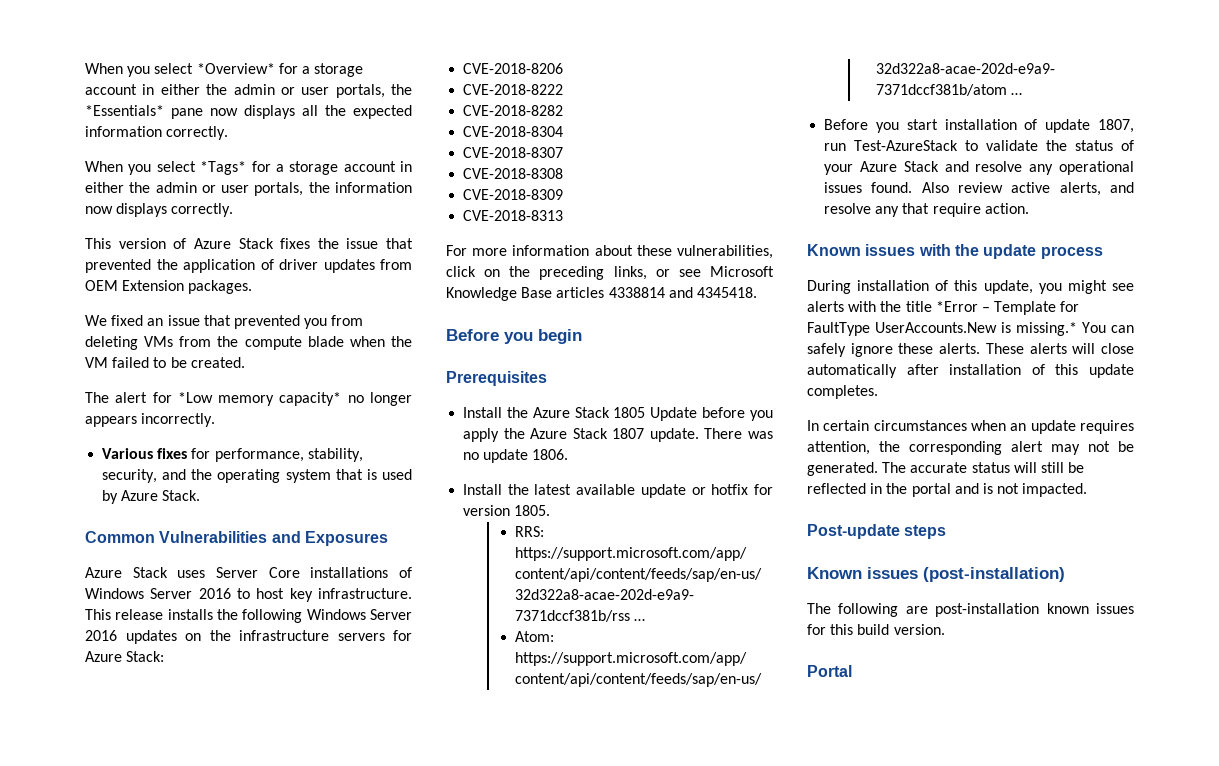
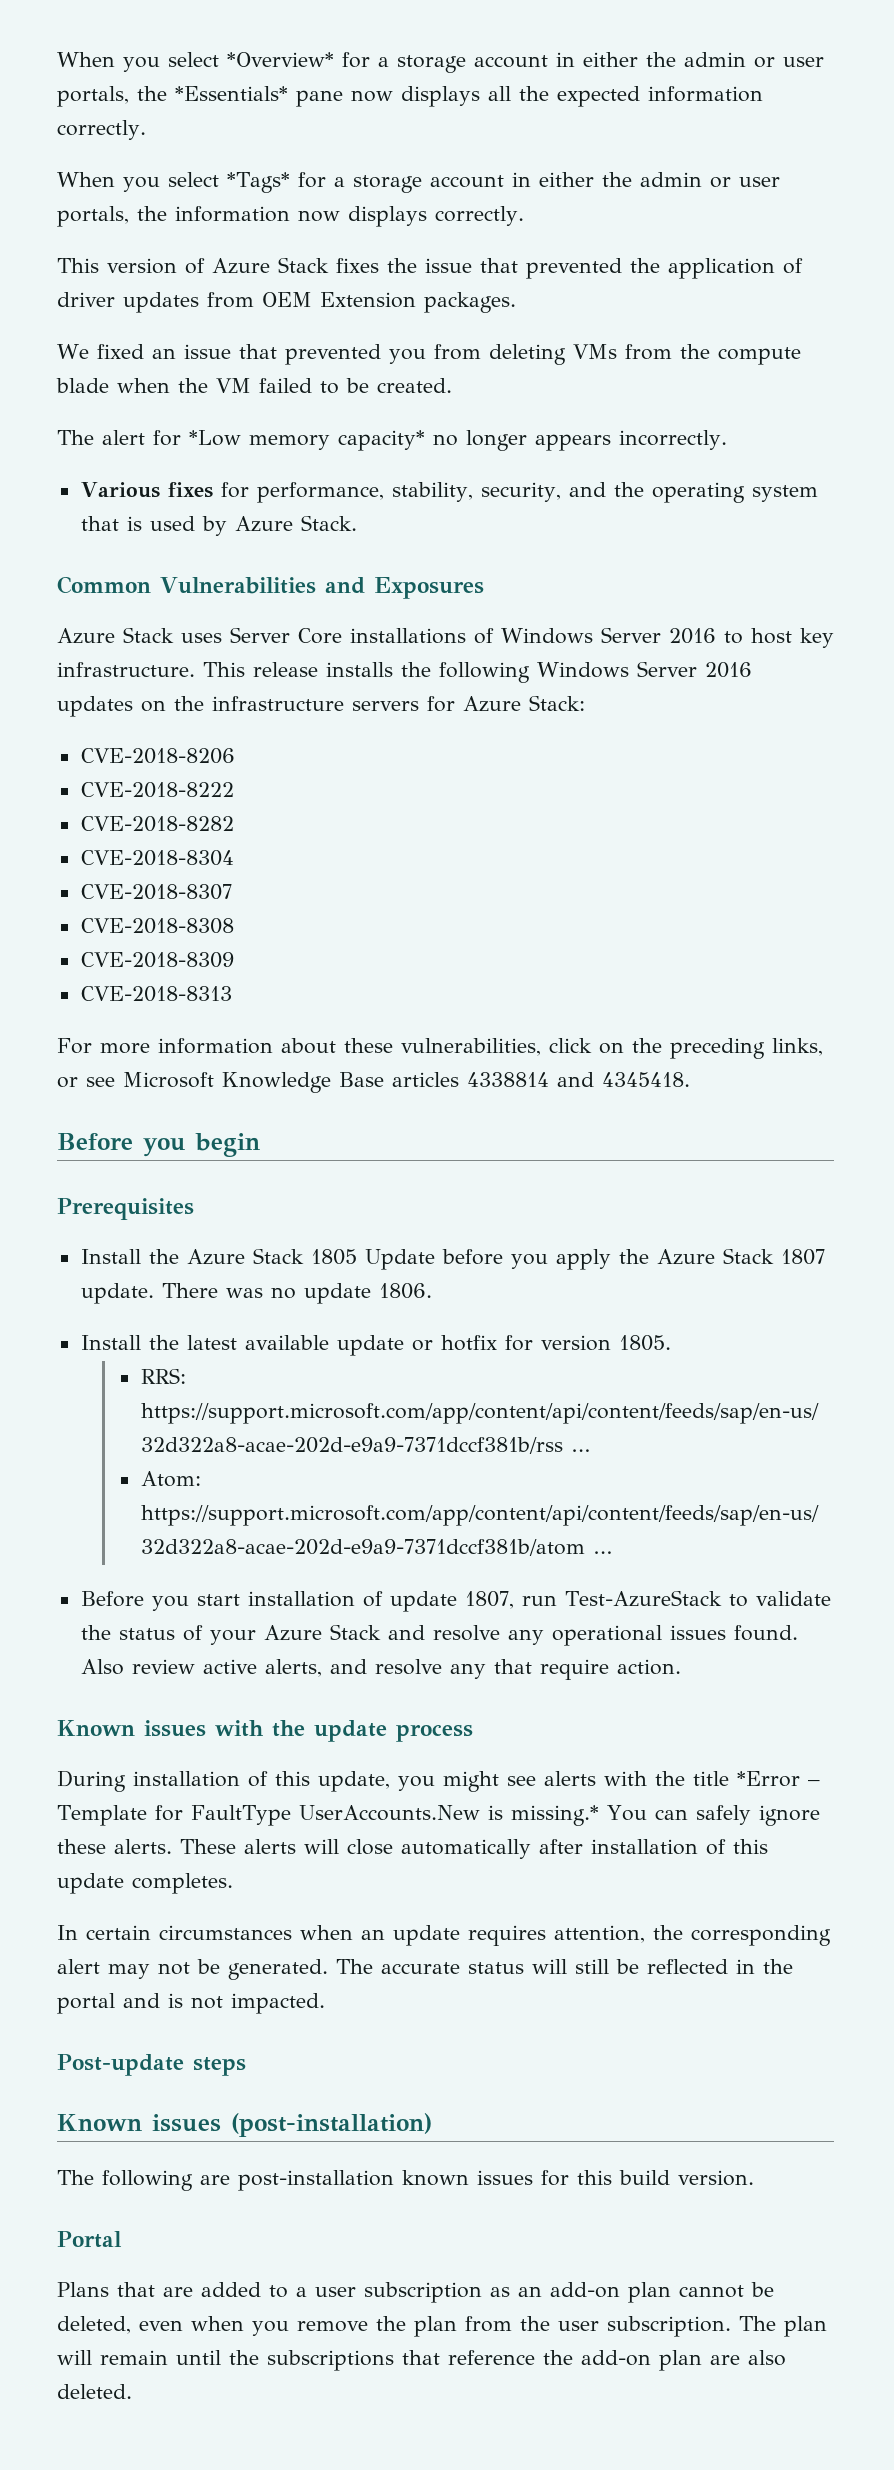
(852, 671) none -> [57,2282,774,2303] [57,2316,827,2337] [57,2350,786,2371] [57,2384,132,2399] // Plans that are added to a user subscription as an add-on plan cannot be deleted, even when you remove the plan from the user subscription. The plan will remain until the subscriptions that reference the add-on plan are also deleted.

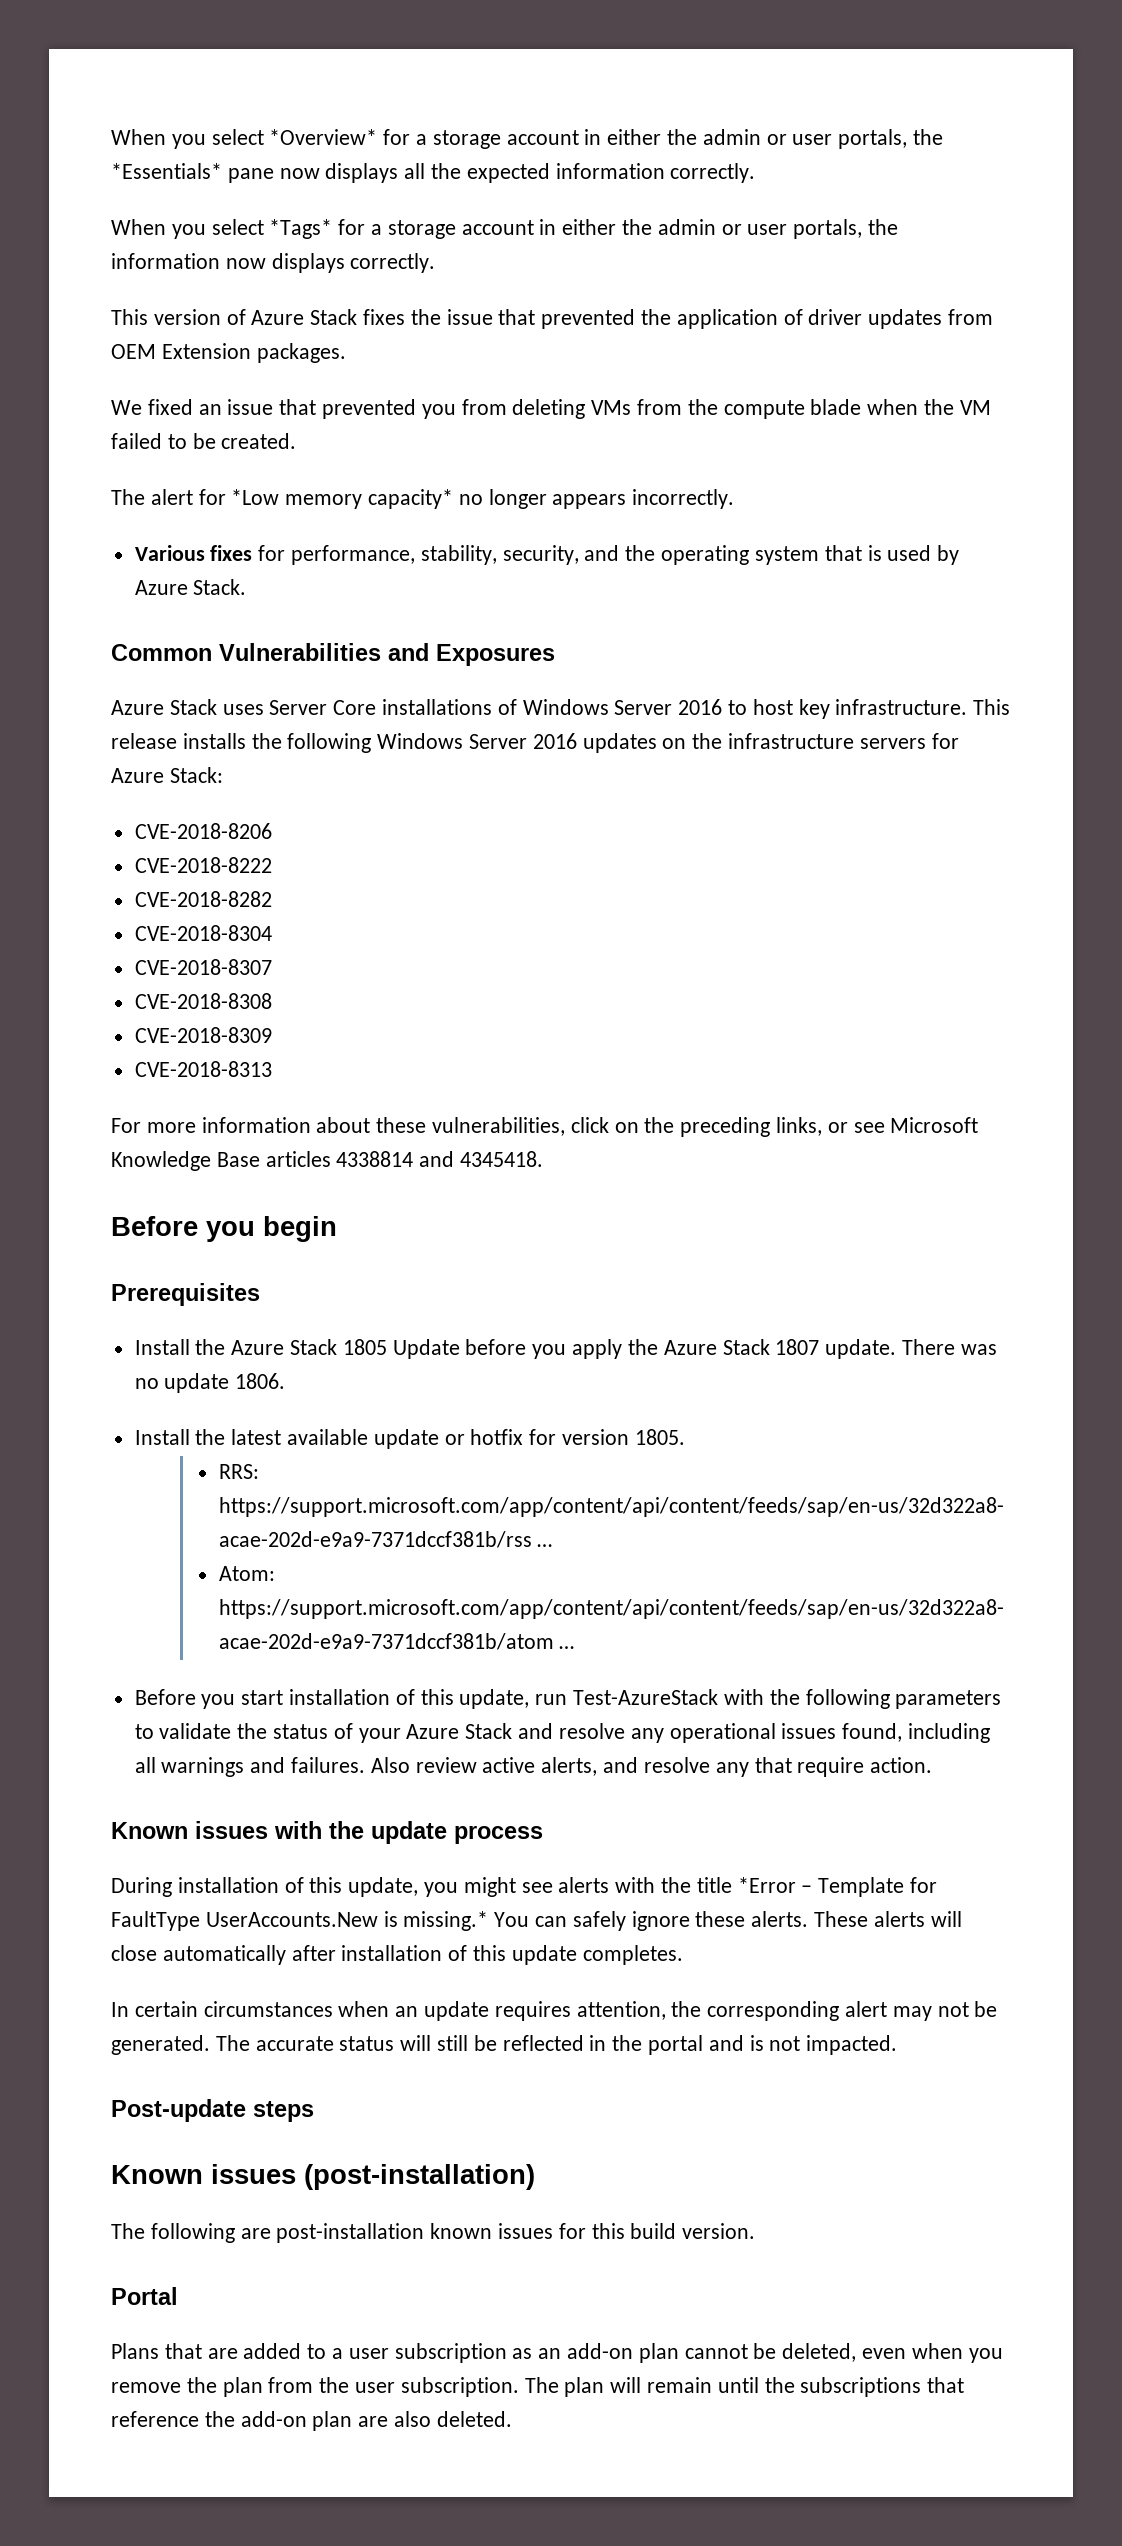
[389,1590,722,1612] update 1807, run Test-AzureStack -> [420,1689,1002,1709] this update, run Test-AzureStack with the following parameters
[733,1625,798,1641] found. -> [842,1723,990,1743] [134,1757,366,1777] found, including all warnings and failures.

